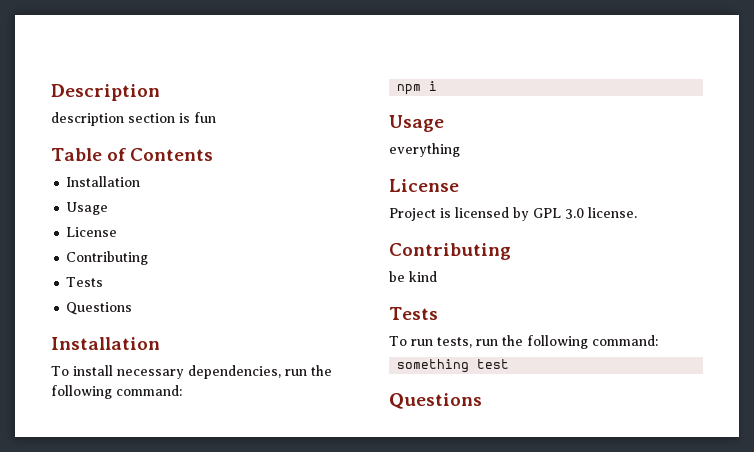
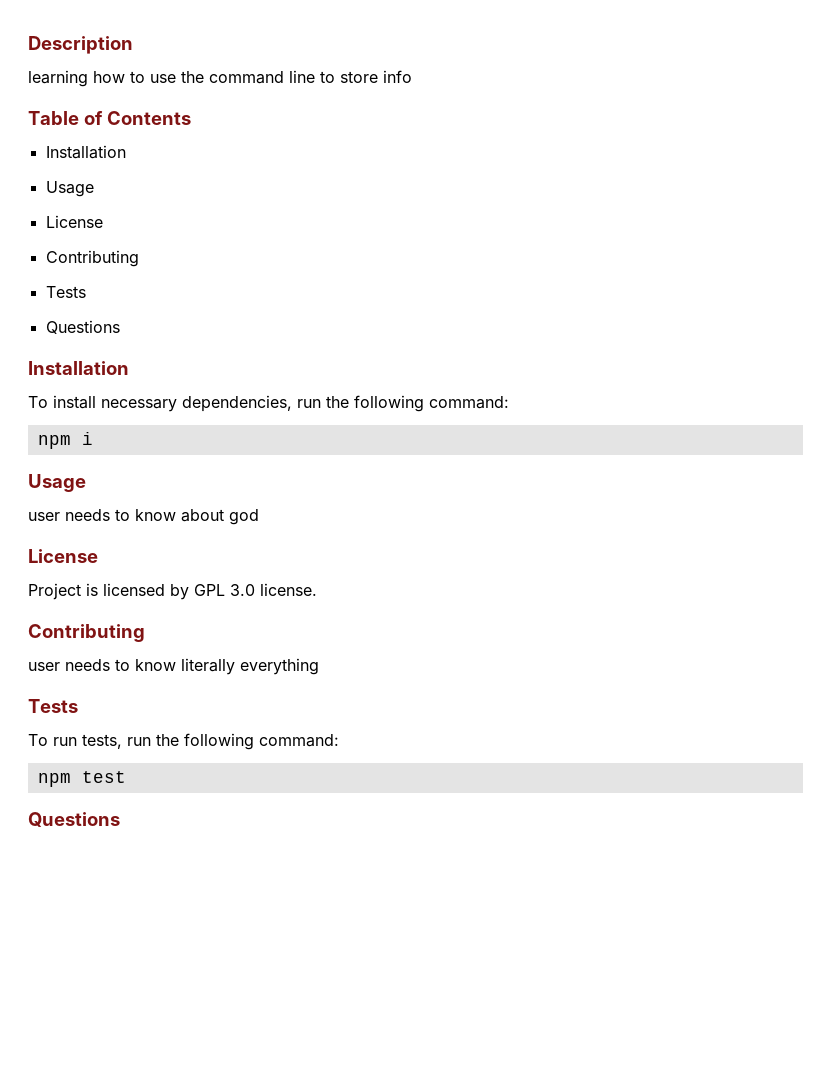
[51,112,216,126] description section is fun -> [28,70,412,87] learning how to use the command line to store info
[389,143,460,157] everything -> [28,509,259,525] user needs to know about god
[389,271,437,282] be kind -> [28,658,319,675] user needs to know literally everything
[397,359,470,373] something -> [37,773,71,787] npm

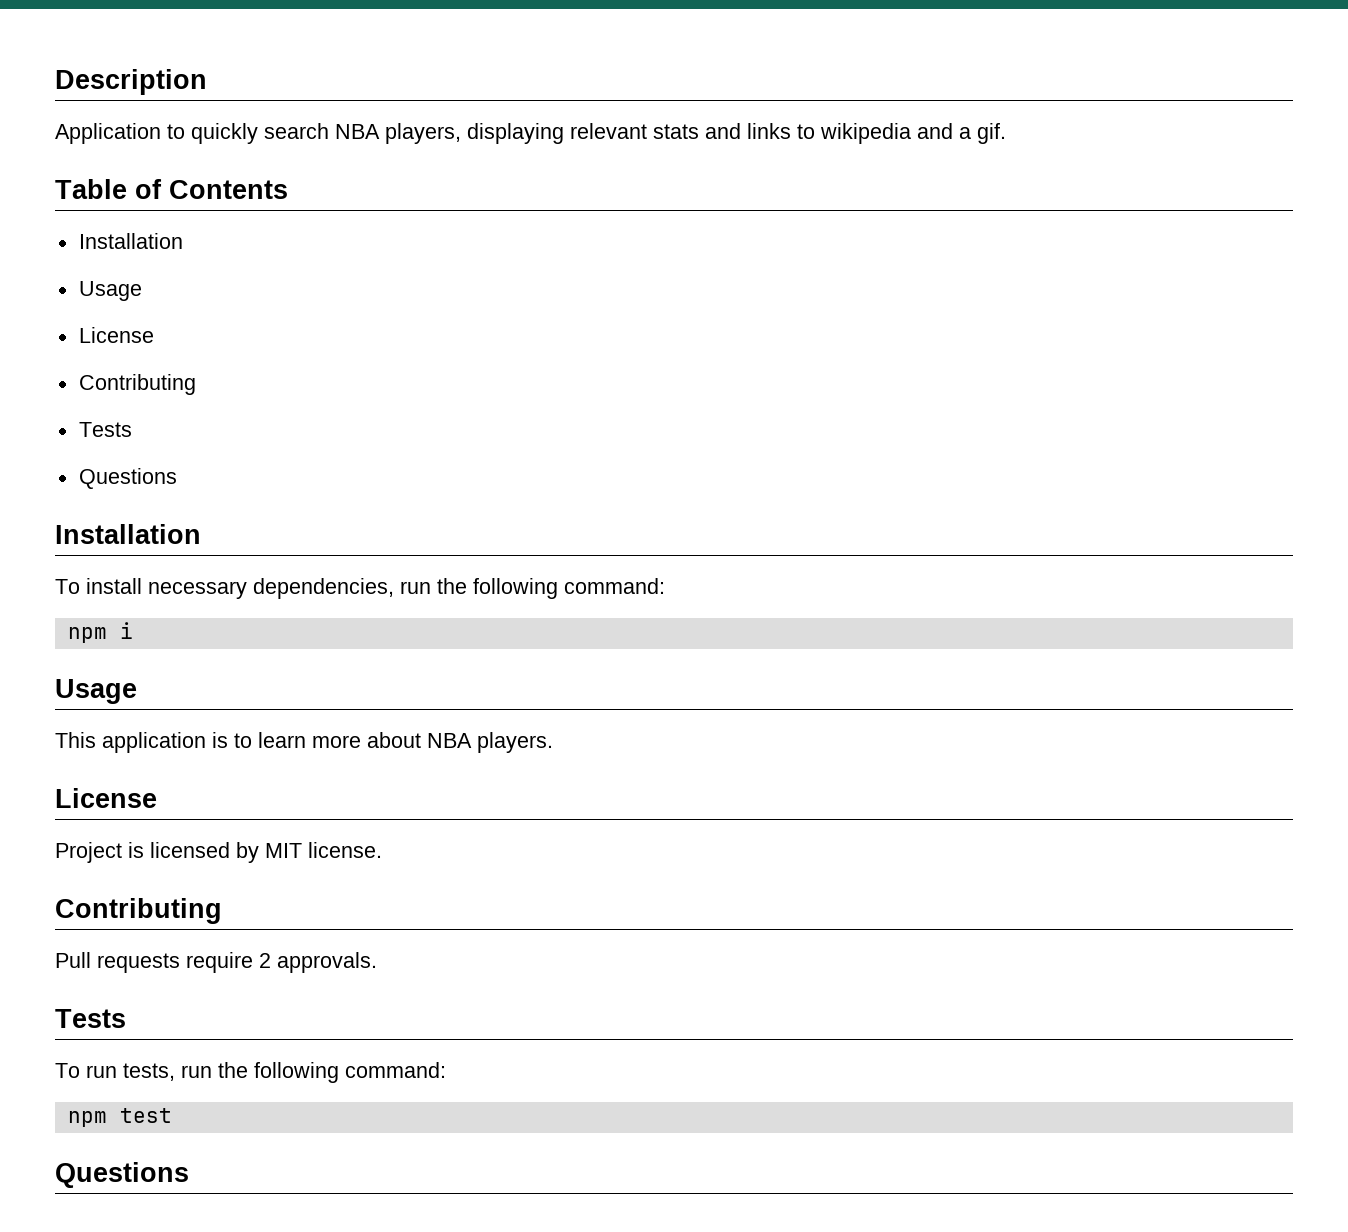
[28,70,412,87] learning how to use the command line to store info -> [55,123,1006,144] Application to quickly search NBA players, displaying relevant stats and links to wikipedia and a gif.
[28,509,259,525] user needs to know about god -> [55,732,553,753] This application is to learn more about NBA players.
[194,584,255,596] GPL 3.0 -> [265,843,302,858] MIT
[28,658,319,675] user needs to know literally everything -> [55,952,377,973] Pull requests require 2 approvals.

